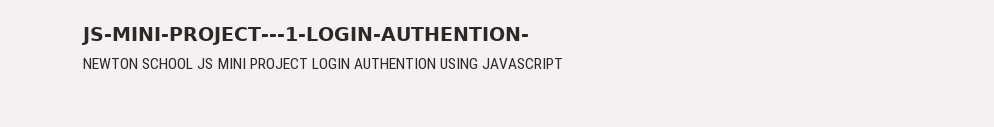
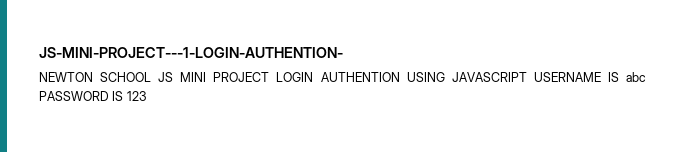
(564, 63) none -> [533,72,646,82] [39,91,146,101] USERNAME IS abc PASSWORD IS 123

